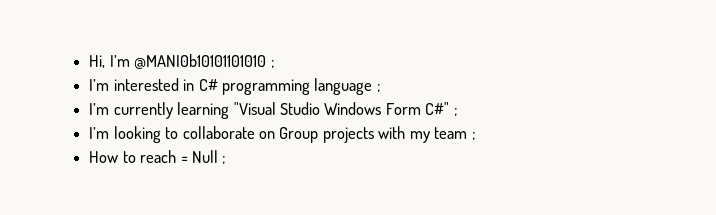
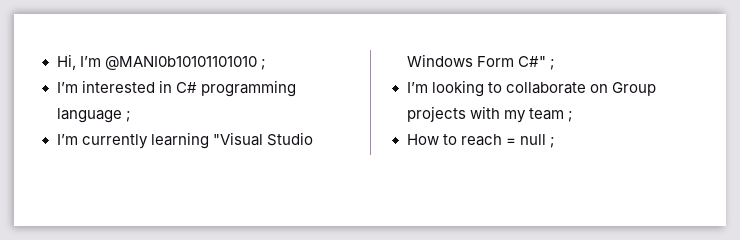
[191,150,218,163] Null -> [519,134,546,145] null

